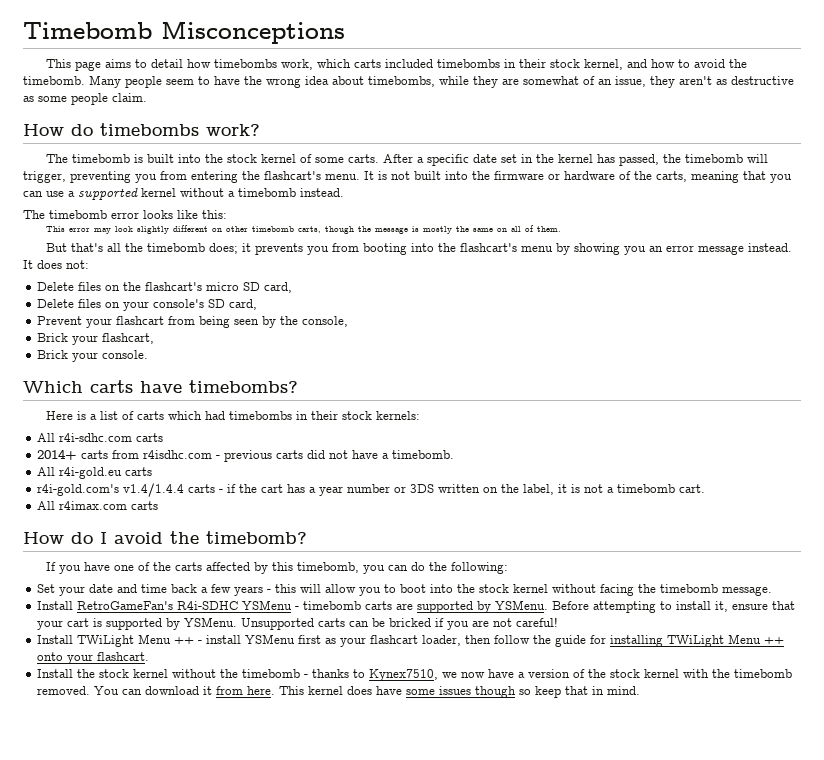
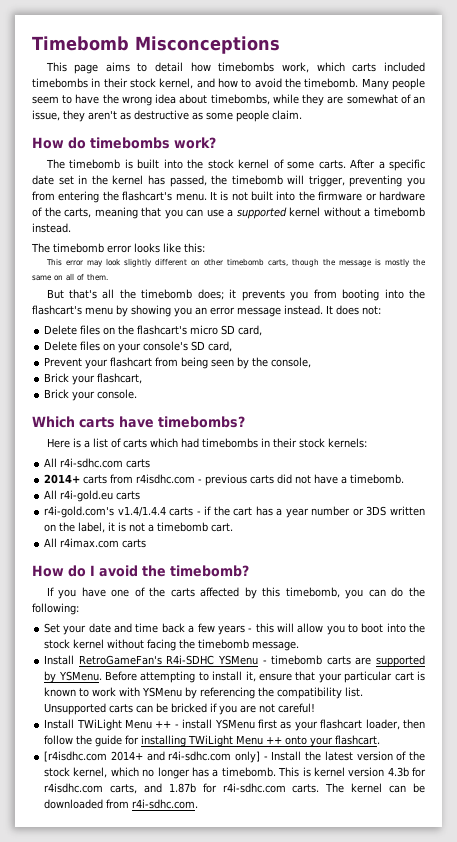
(64, 625) none -> [344,671,393,683] particular
[106,617,238,630] supported by YSMenu. -> [44,687,364,699] known to work with YSMenu by referencing the compatibility list.
[37,669,793,681] [37,686,641,698] Install the stock kernel without the timebomb - thanks to Kynex7510, we now have a version of the stock kernel with the timebomb removed. You can download it from here. This kernel does have some issues though so keep that in mind. -> [44,751,425,763] [44,767,426,779] [44,783,425,794] [44,799,199,809] [r4isdhc.com 2014+ and r4i-sdhc.com only] - Install the latest version of the stock kernel, which no longer has a timebomb. This is kernel version 4.3b for r4isdhc.com carts, and 1.87b for r4i-sdhc.com carts. The kernel can be downloaded from r4i-sdhc.com.

